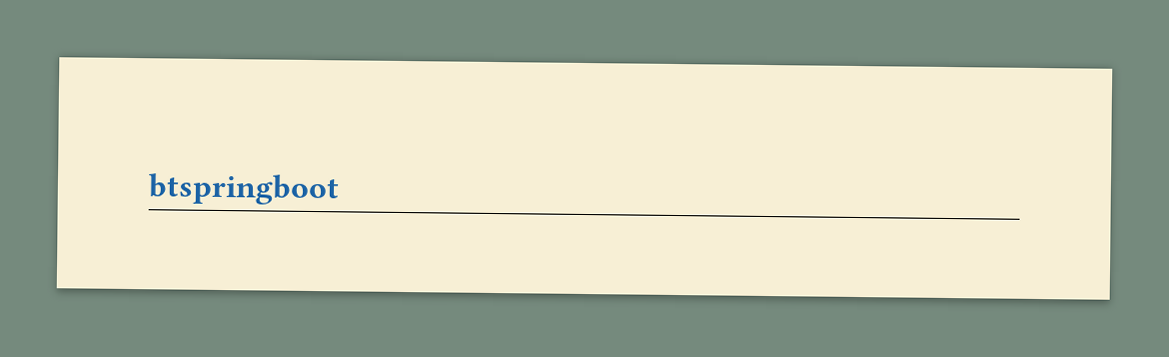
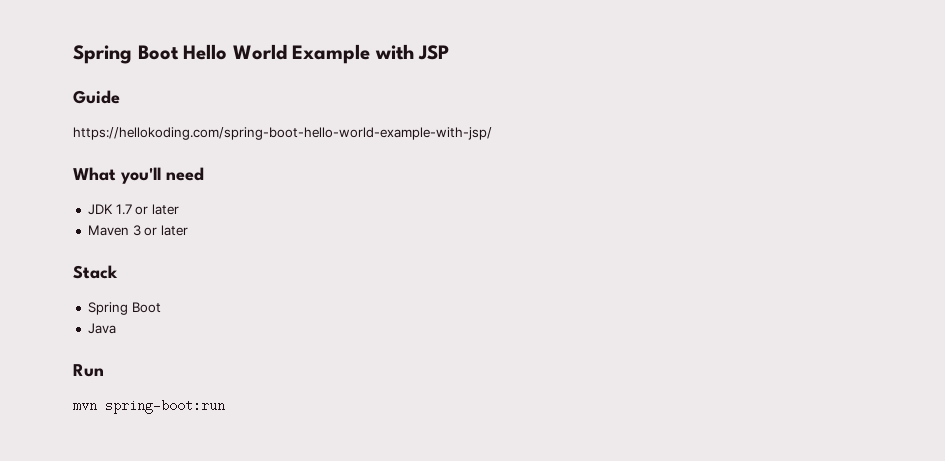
[148,173,340,206] btspringboot -> [73,44,450,64] [73,90,120,104] [73,127,492,140] [73,167,204,184] [87,204,179,215] [87,225,188,236] [73,265,118,279] [87,302,161,315] [87,323,116,334] [73,364,104,377] [73,399,225,414] Spring Boot Hello World Example with JSP // Guide // https://hellokoding.com/spring-boot-hello-world-example-with-jsp/ // What you'll need // JDK 1.7 or later // Maven 3 or later // Stack // Spring Boot // Java // Run // mvn spring-boot:run

